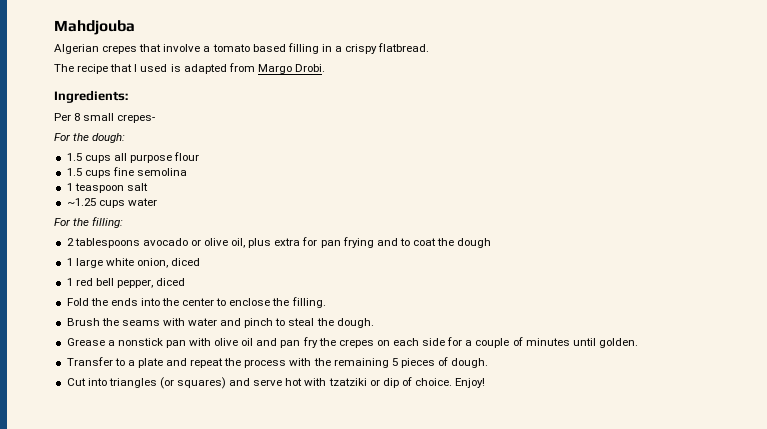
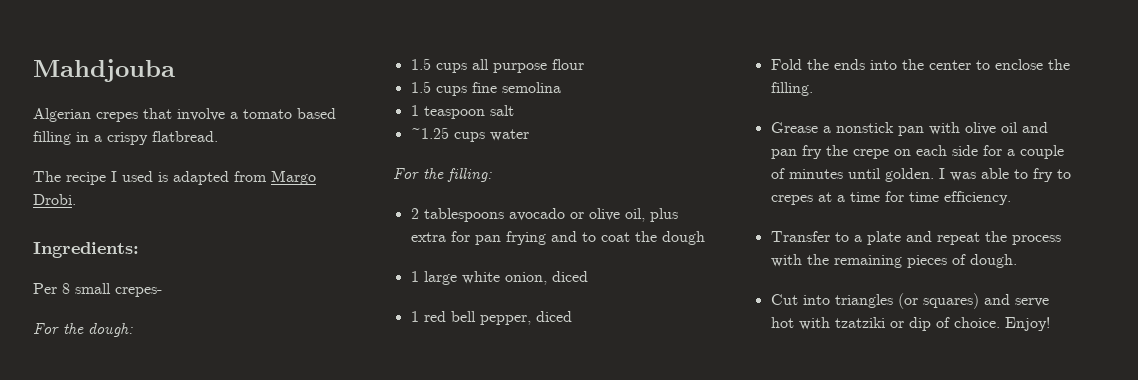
[110,64,133,72] that -> (106, 178) none
[66,318,374,328] // Brush the seams with water and pinch to steal the dough. -> (813, 89) none
[338,339,374,348] crepes -> [852,149,889,159] crepe
(638, 343) none -> [938,168,1071,182] [770,191,1011,205] I was able to fry to crepes at a time for time efficiency.
[391,358,398,366] 5 -> (902, 261) none

